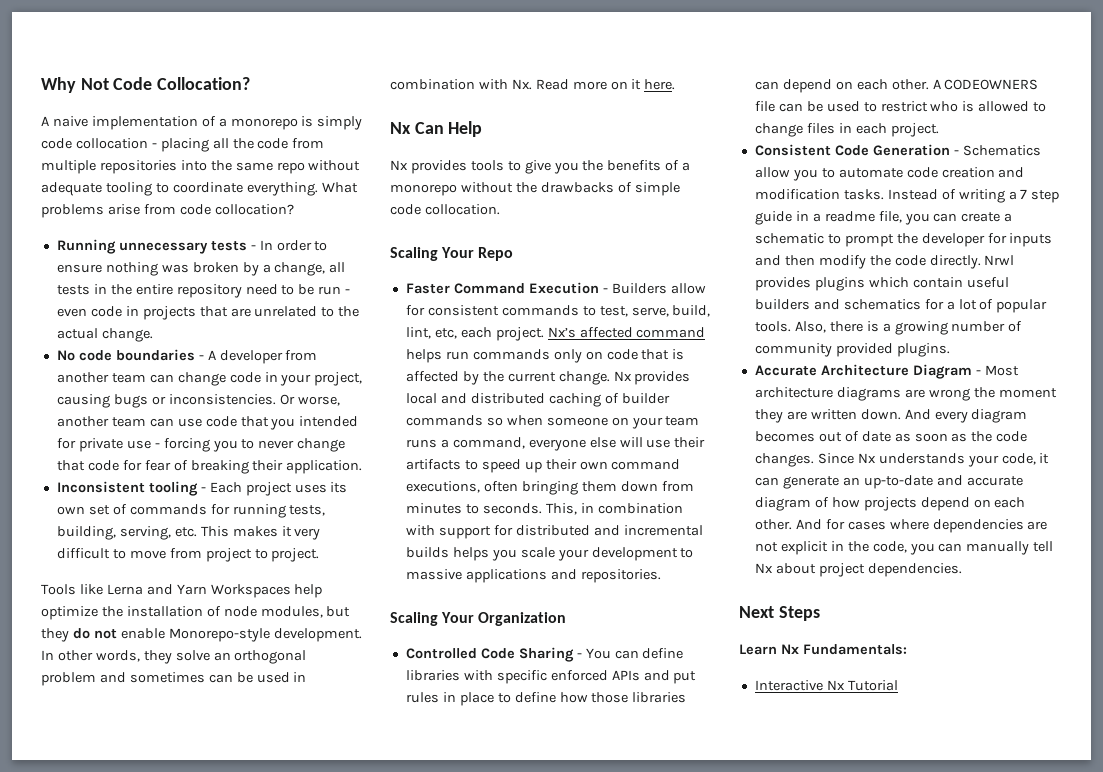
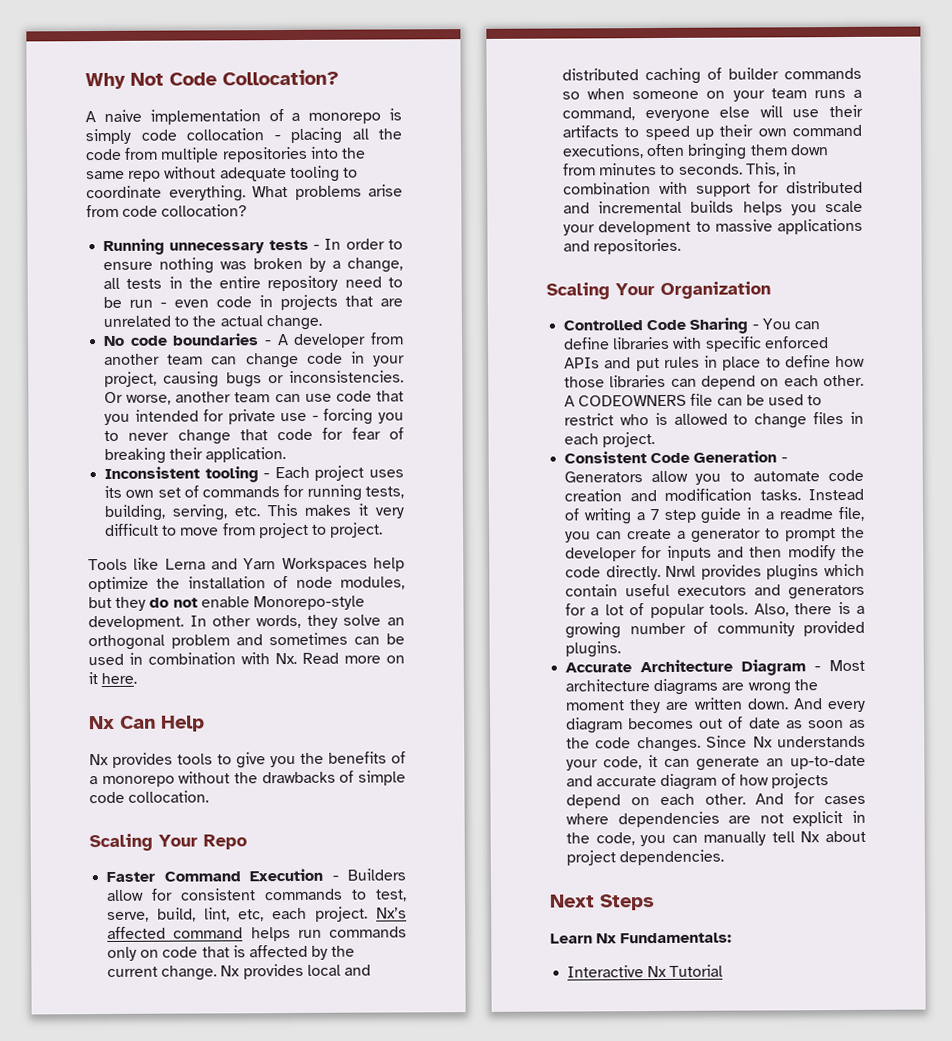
[962,145,1041,156] Schematics -> [564,471,644,483] Generators
[754,233,824,244] schematic -> [691,528,762,543] generator
[754,299,921,310] builders and schematics -> [677,584,865,600] executors and generators

